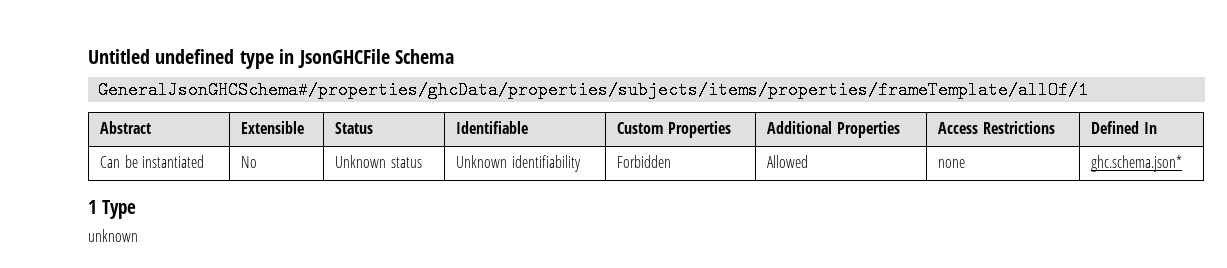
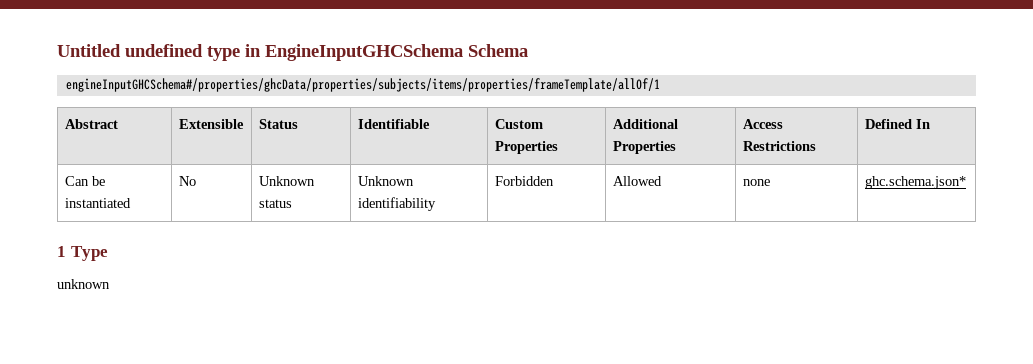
[297,49,390,68] JsonGHCFile -> [265,44,463,61] EngineInputGHCSchema
[97,81,1088,99] GeneralJsonGHCSchema#/properties/ghcData/properties/subjects/items/properties/frameTemplate/allOf/1 -> [65,78,660,92] engineInputGHCSchema#/properties/ghcData/properties/subjects/items/properties/frameTemplate/allOf/1

